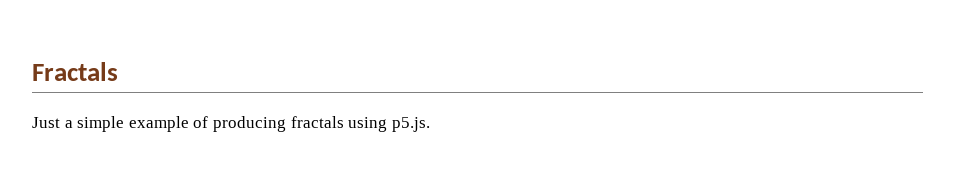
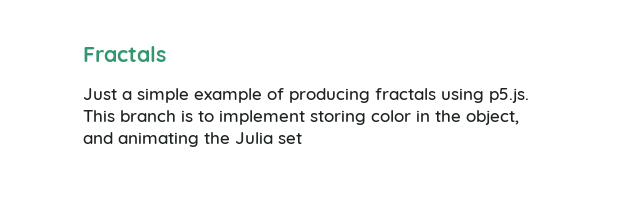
(430, 124) none -> [83,110,519,125] [83,132,302,147] This branch is to implement storing color in the object, and animating the Julia set

